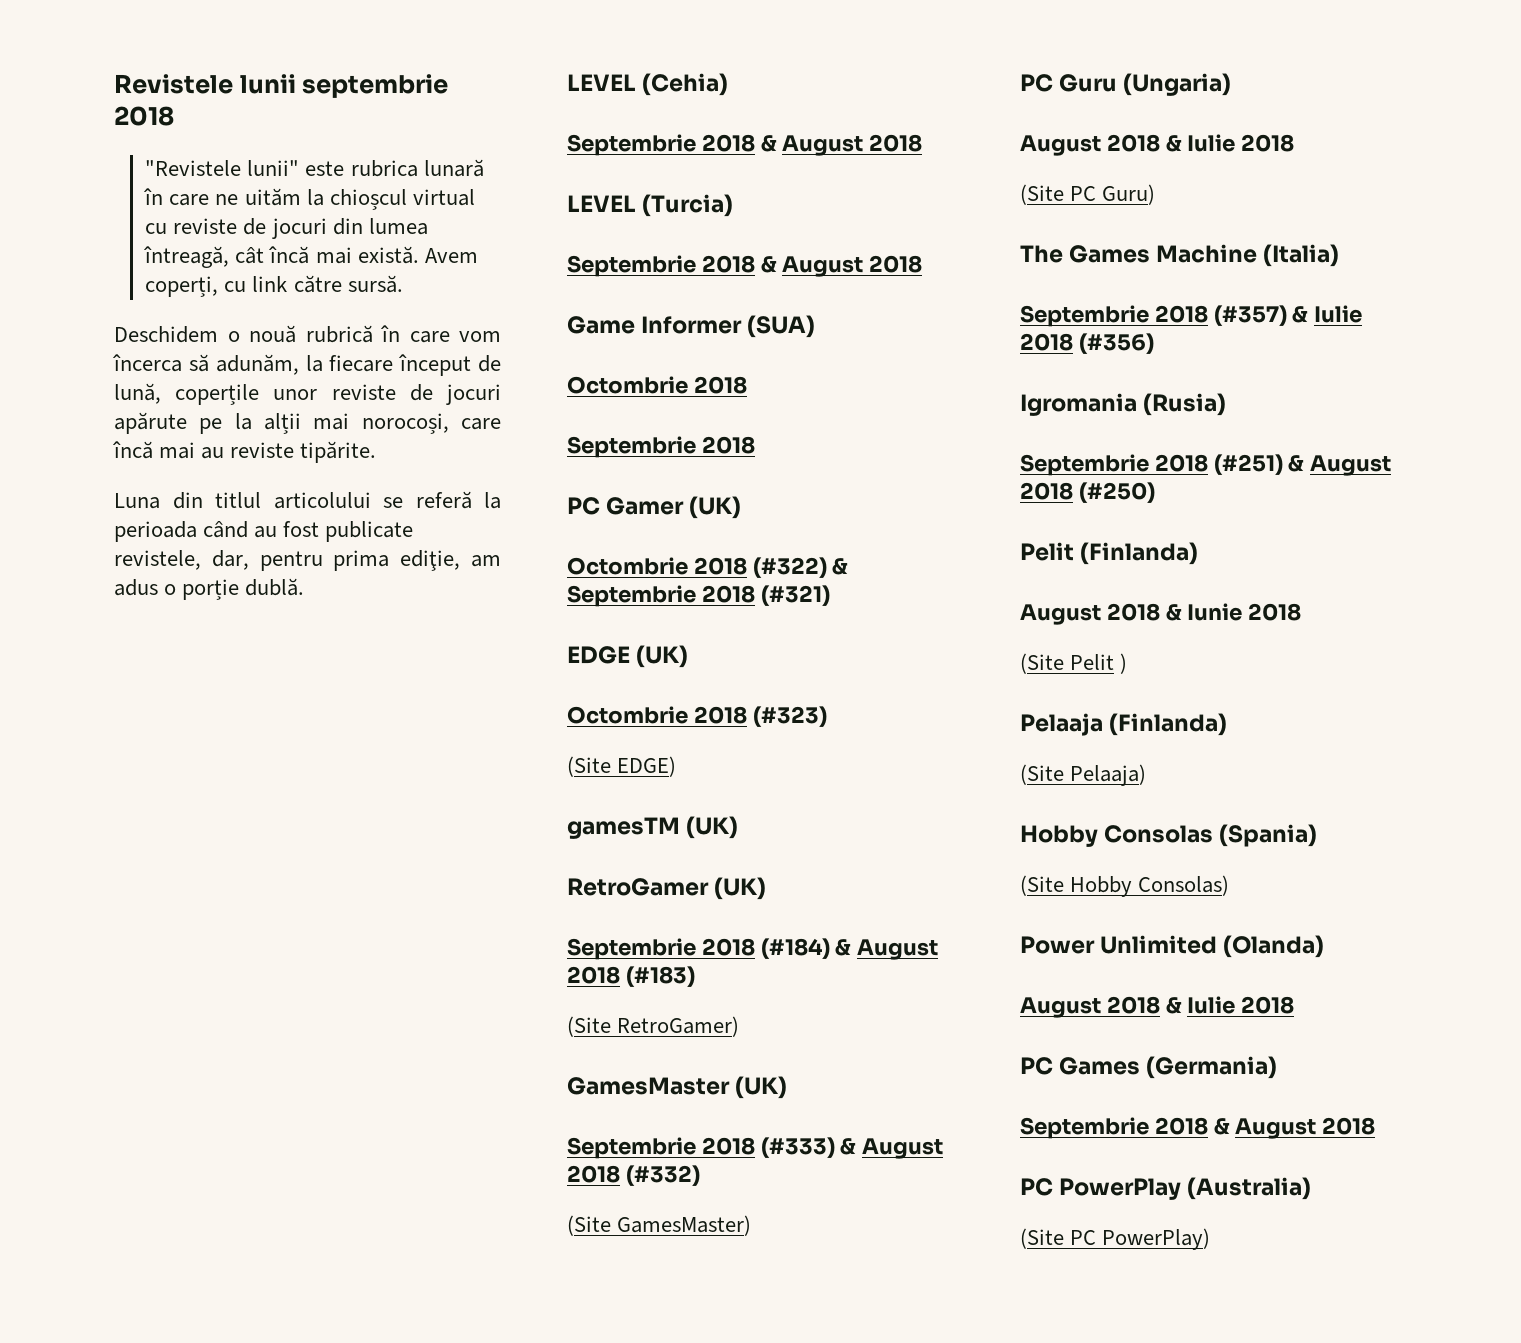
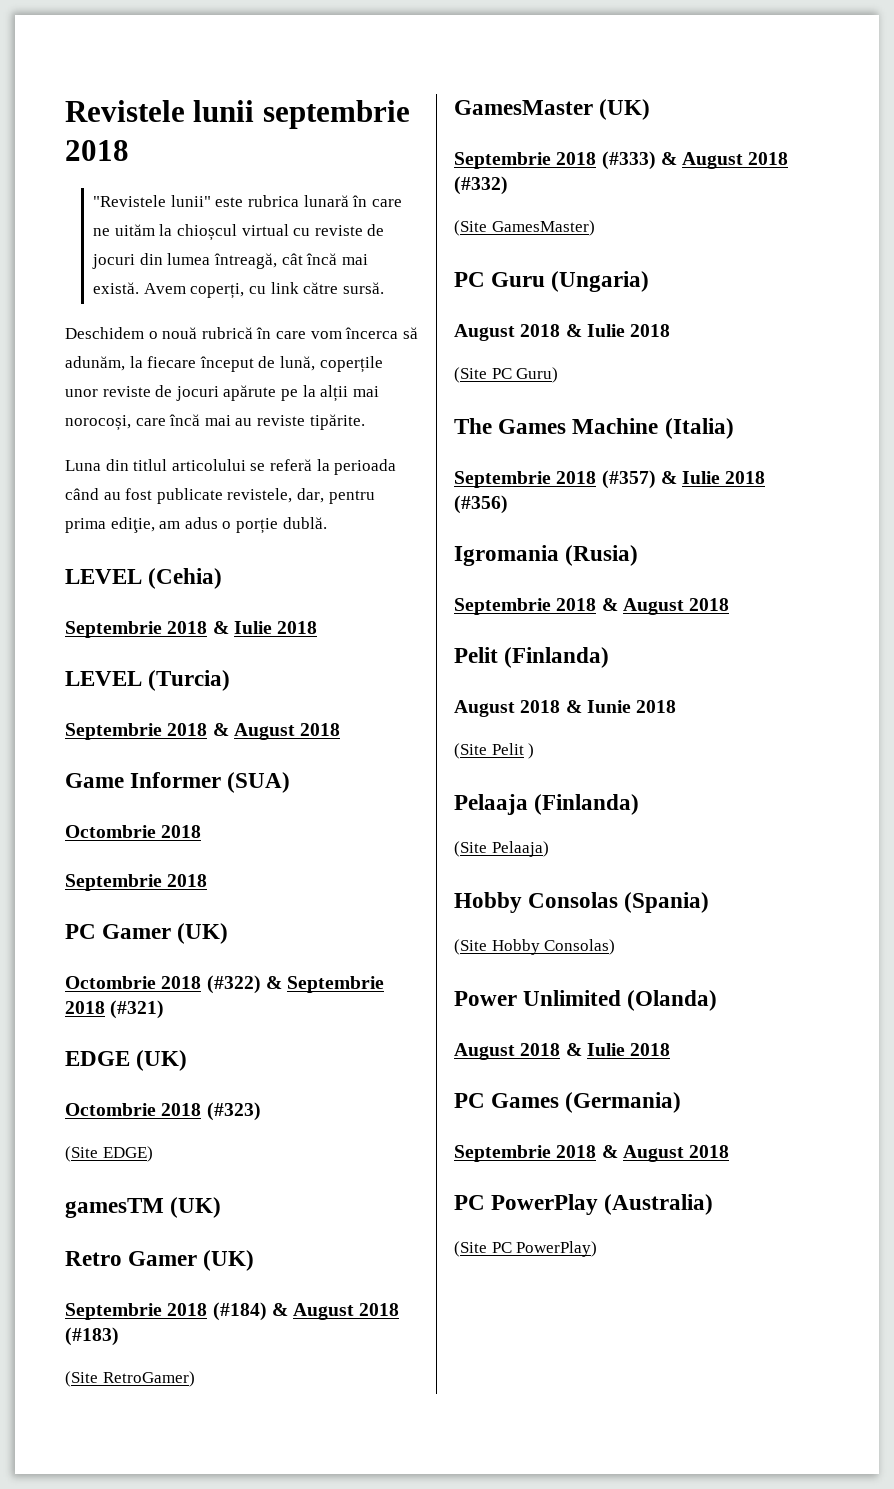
[782,135,864,156] August -> [233,621,272,634] Iulie
[567,878,709,896] RetroGamer -> [65,1251,198,1266] Retro Gamer
[1213,454,1392,476] [1020,482,1155,503] (#251) & August 2018 (#250) -> [601,598,730,615] & August 2018

